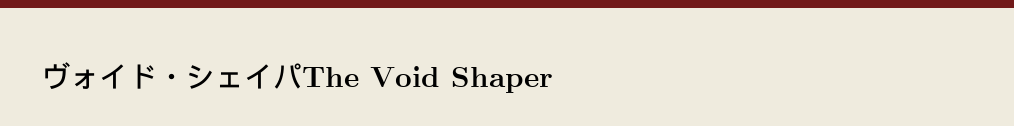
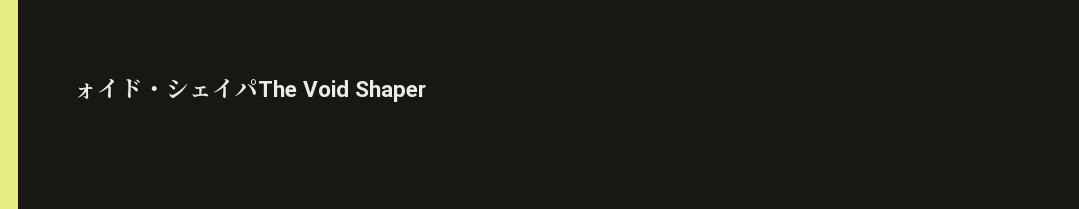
[41,62,70,90] ヴ -> (74, 91) none

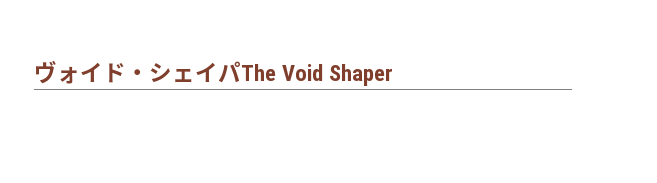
(74, 91) none -> [34,60,57,84] ヴ

